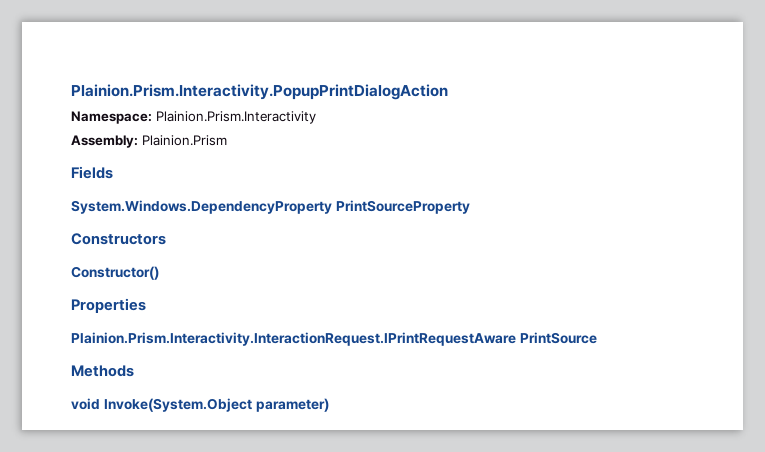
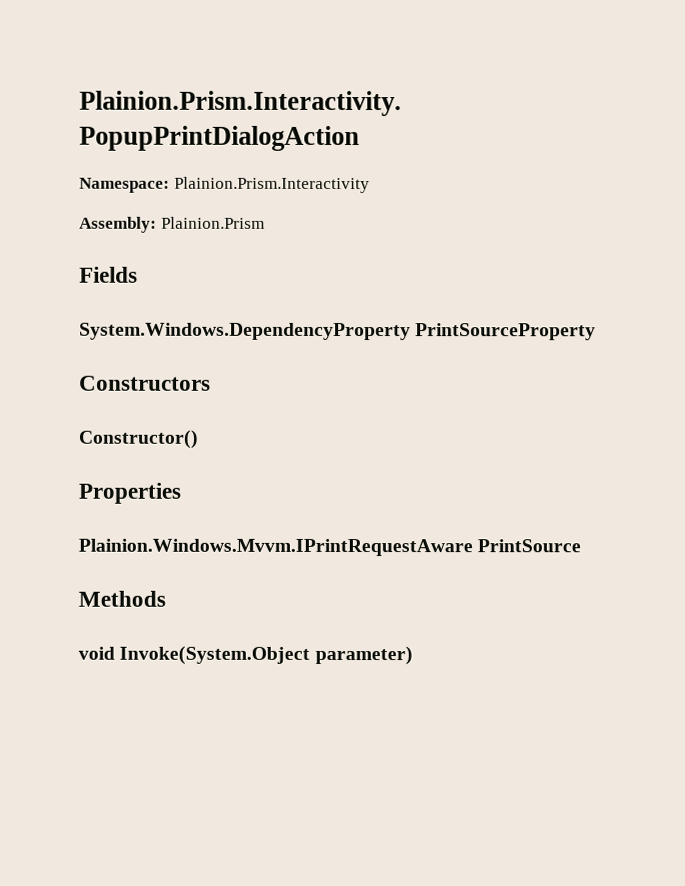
[71,332,516,346] Plainion.Prism.Interactivity.InteractionRequest.IPrintRequestAware -> [78,538,473,557] Plainion.Windows.Mvvm.IPrintRequestAware

